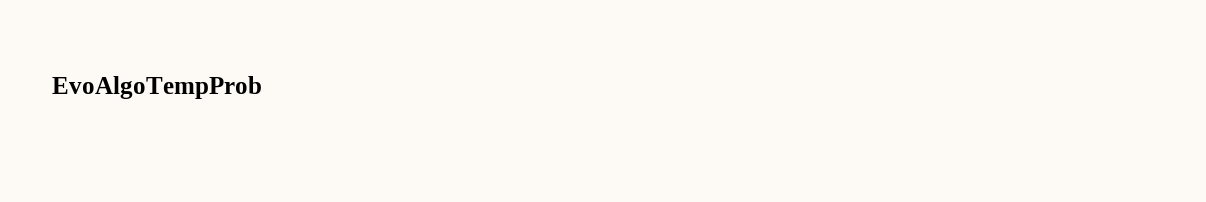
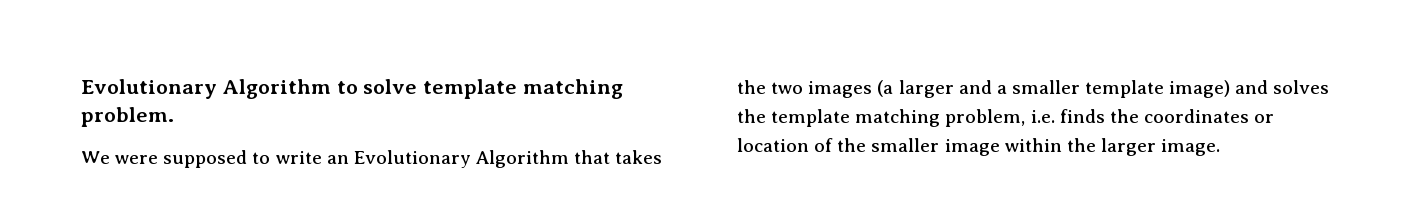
[52,76,262,99] EvoAlgoTempProb -> [81,79,624,99] [81,107,174,127] [81,150,663,168] [737,80,1330,98] [737,109,1275,127] [737,138,1221,156] Evolutionary Algorithm to solve template matching problem. // We were supposed to write an Evolutionary Algorithm that takes the two images (a larger and a smaller template image) and solves the template matching problem, i.e. finds the coordinates or location of the smaller image within the larger image.

